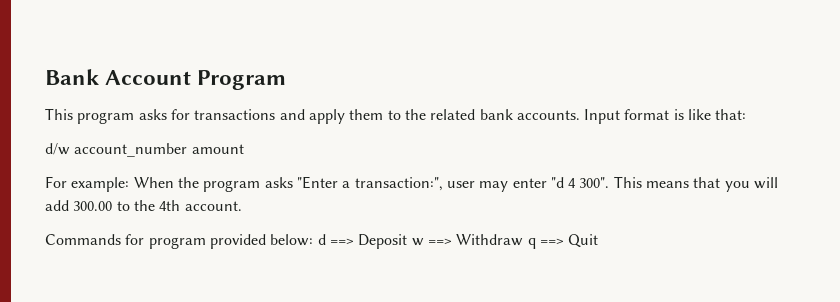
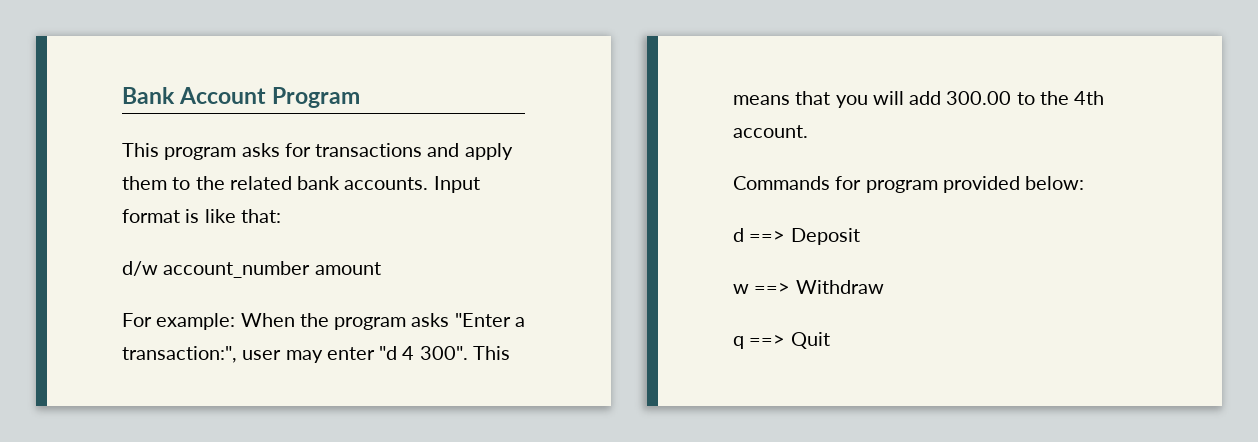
(314, 240) none -> (1085, 183) //
(408, 241) none -> (860, 236) //
(524, 240) none -> (884, 287) //

